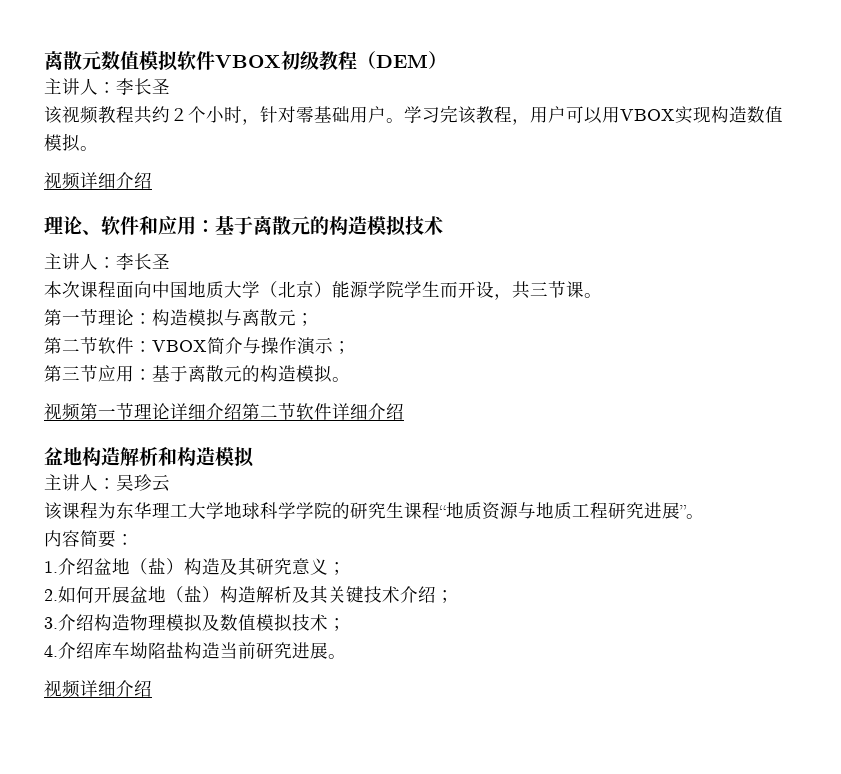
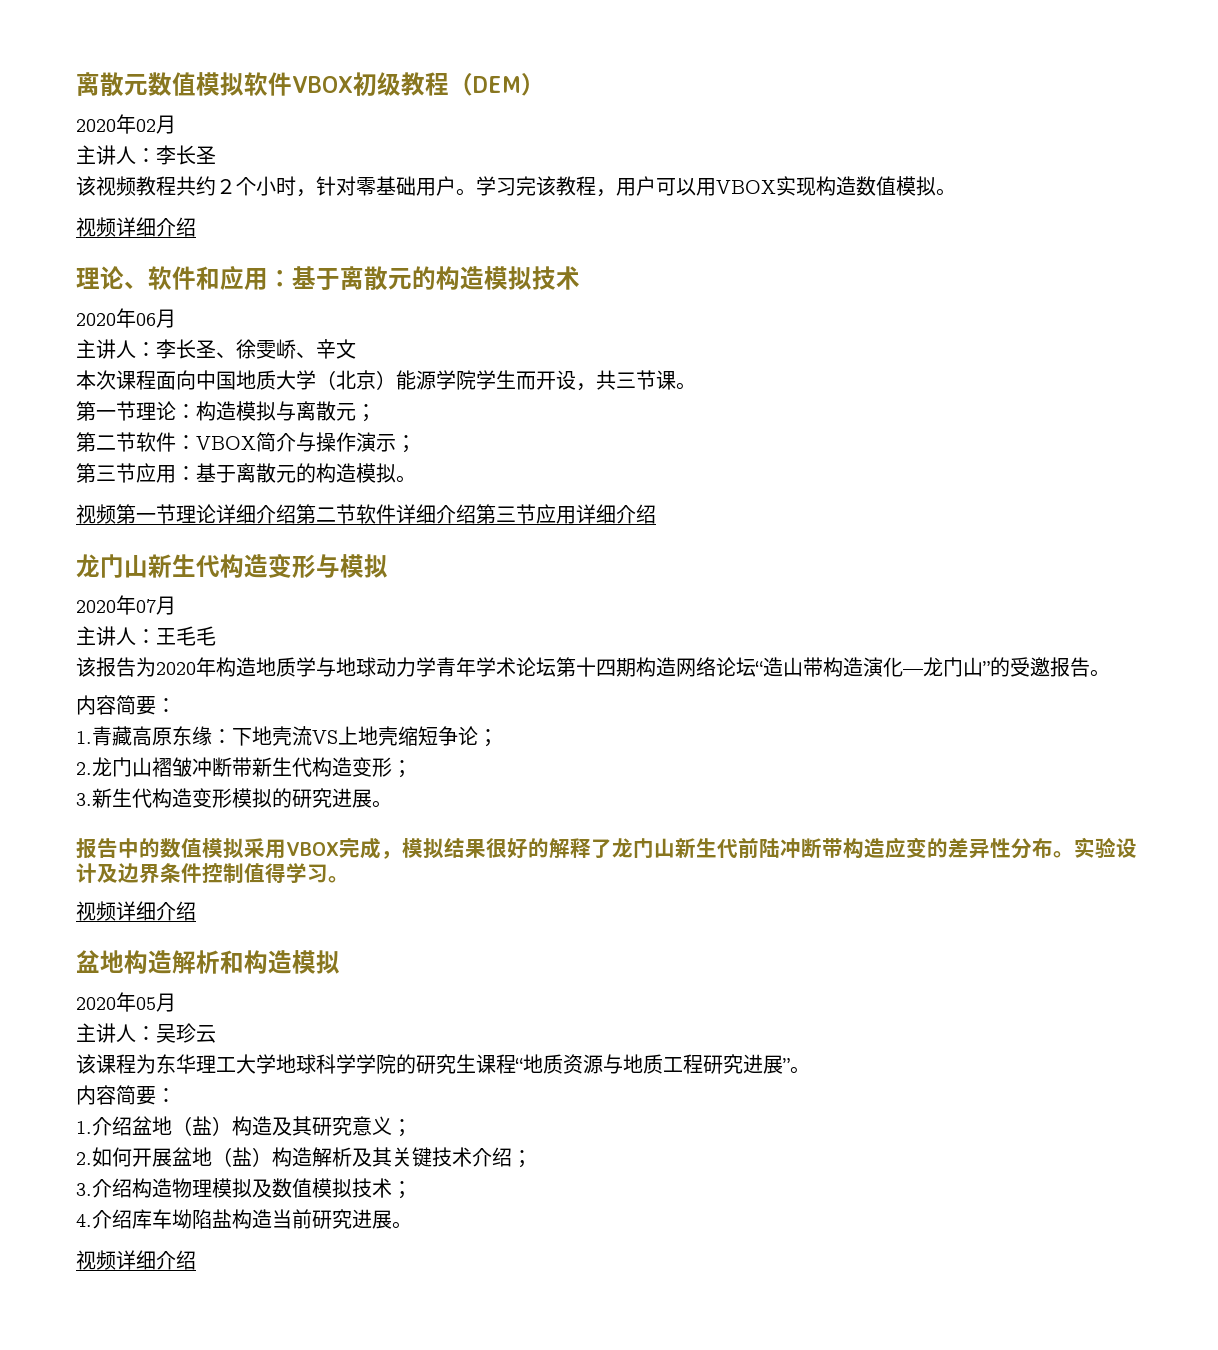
(447, 60) none -> [76,114,176,134] // 2020年02月
[44,253,170,270] // 主讲人：李长圣 -> [76,308,176,328] [76,339,356,359] // 2020年06月 // 主讲人：李长圣、徐雯峤、辛文
(404, 411) none -> [476,504,656,524] [76,553,388,578] [76,595,176,615] [76,626,216,646] [76,657,1110,677] [76,695,176,715] [76,726,498,747] [76,757,412,778] [76,788,392,808] [76,837,1137,859] [76,863,349,884] [76,901,196,921] 第三节应用详细介绍 // 龙门山新生代构造变形与模拟 // 2020年07月 // 主讲人：王毛毛 // 该报告为2020年构造地质学与地球动力学青年学术论坛第十四期构造网络论坛“造山带构造演化—龙门山”的受邀报告。 // 内容简要： // 1.青藏高原东缘：下地壳流VS上地壳缩短争论； // 2.龙门山褶皱冲断带新生代构造变形； // 3.新生代构造变形模拟的研究进展。 // 报告中的数值模拟采用VBOX完成，模拟结果很好的解释了龙门山新生代前陆冲断带构造应变的差异性分布。实验设计及边界条件控制值得学习。 // 视频详细介绍
(254, 457) none -> [76,992,176,1012] // 2020年05月

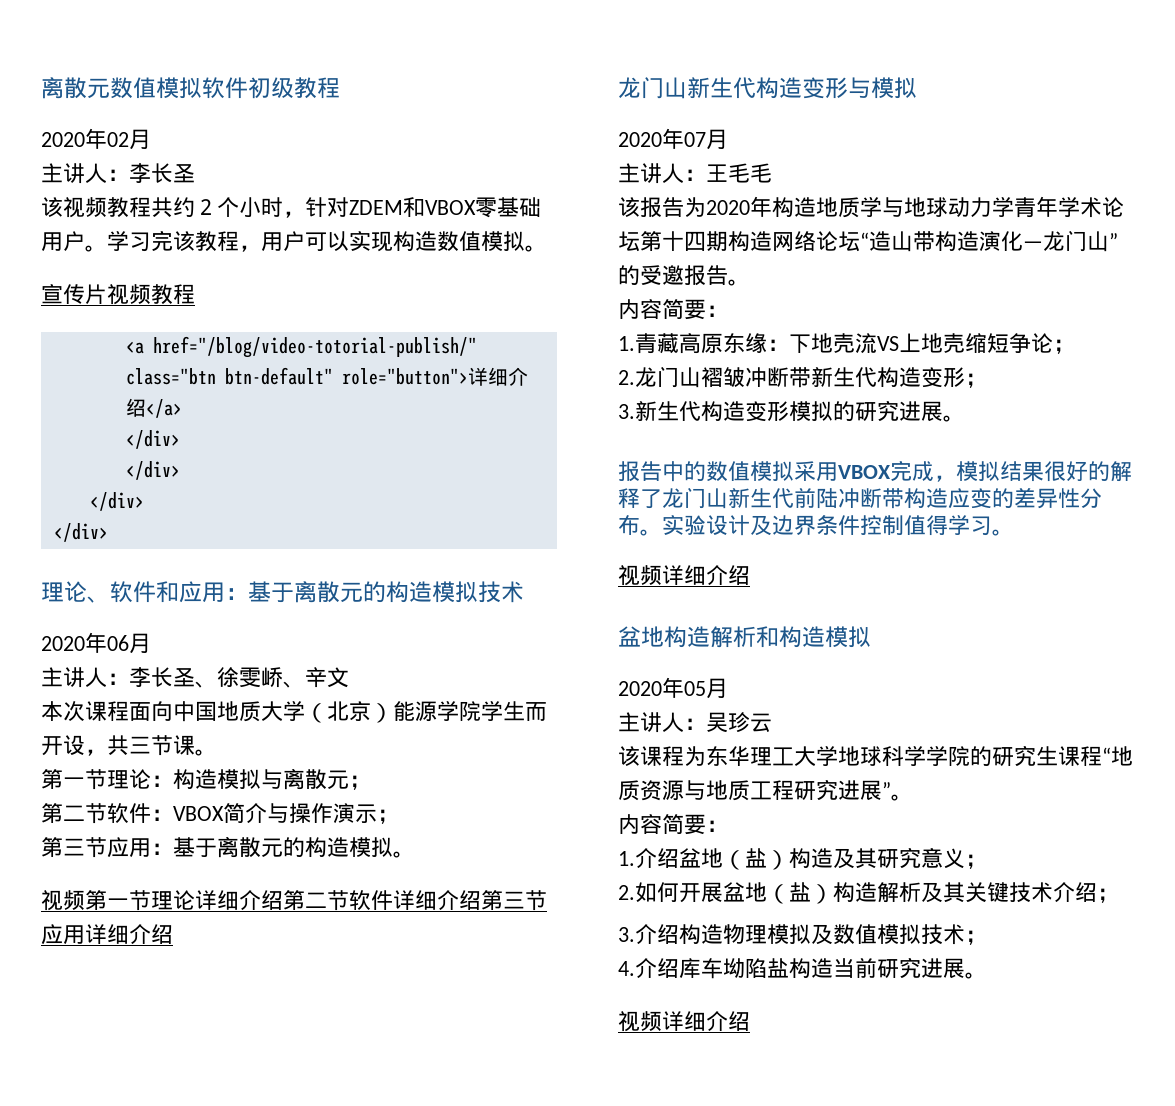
[292,76,353,93] VBOX -> (248, 88) none
[449,73,545,96] （DEM） -> (340, 88) none
(356, 186) none -> [349,197,476,217] ZDEM和VBOX
[696,178,776,196] 用VBOX -> (349, 241) none
[76,217,196,237] 视频详细介绍 -> [41,284,195,305] [125,336,477,358] [125,367,528,386] [125,398,182,418] [125,430,180,449] [125,461,180,480] [89,492,144,511] [53,523,108,542] 宣传片视频教程 // <a href="/blog/video-totorial-publish/" class="btn btn-default" role="button">详细介绍</a> // </div> // </div> // </div> // </div>

